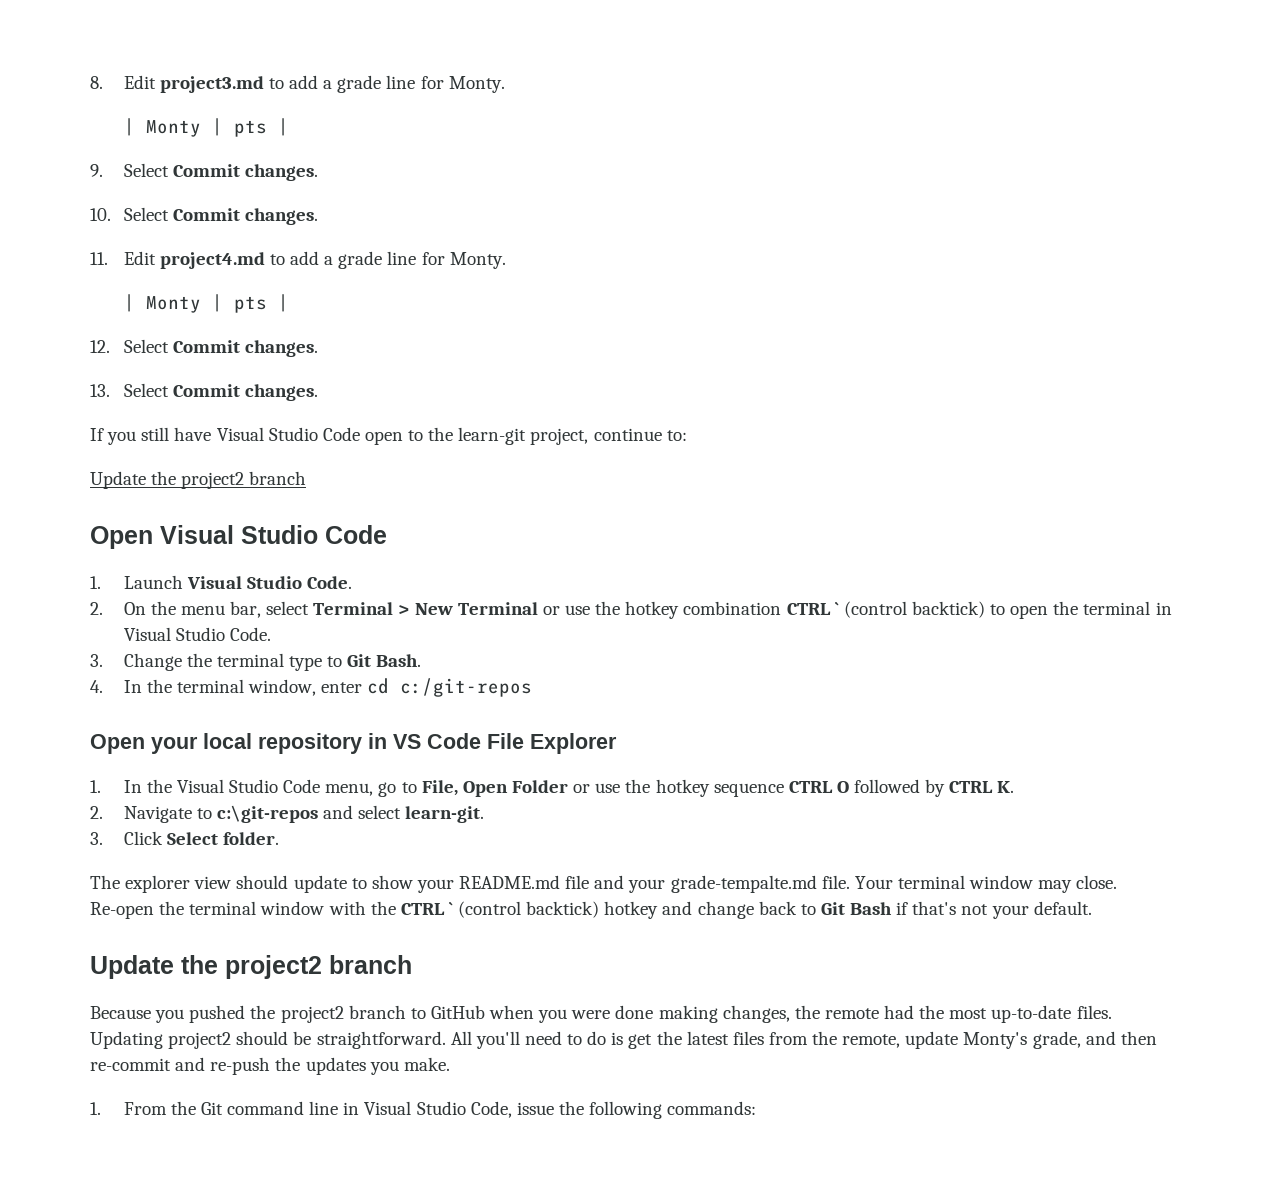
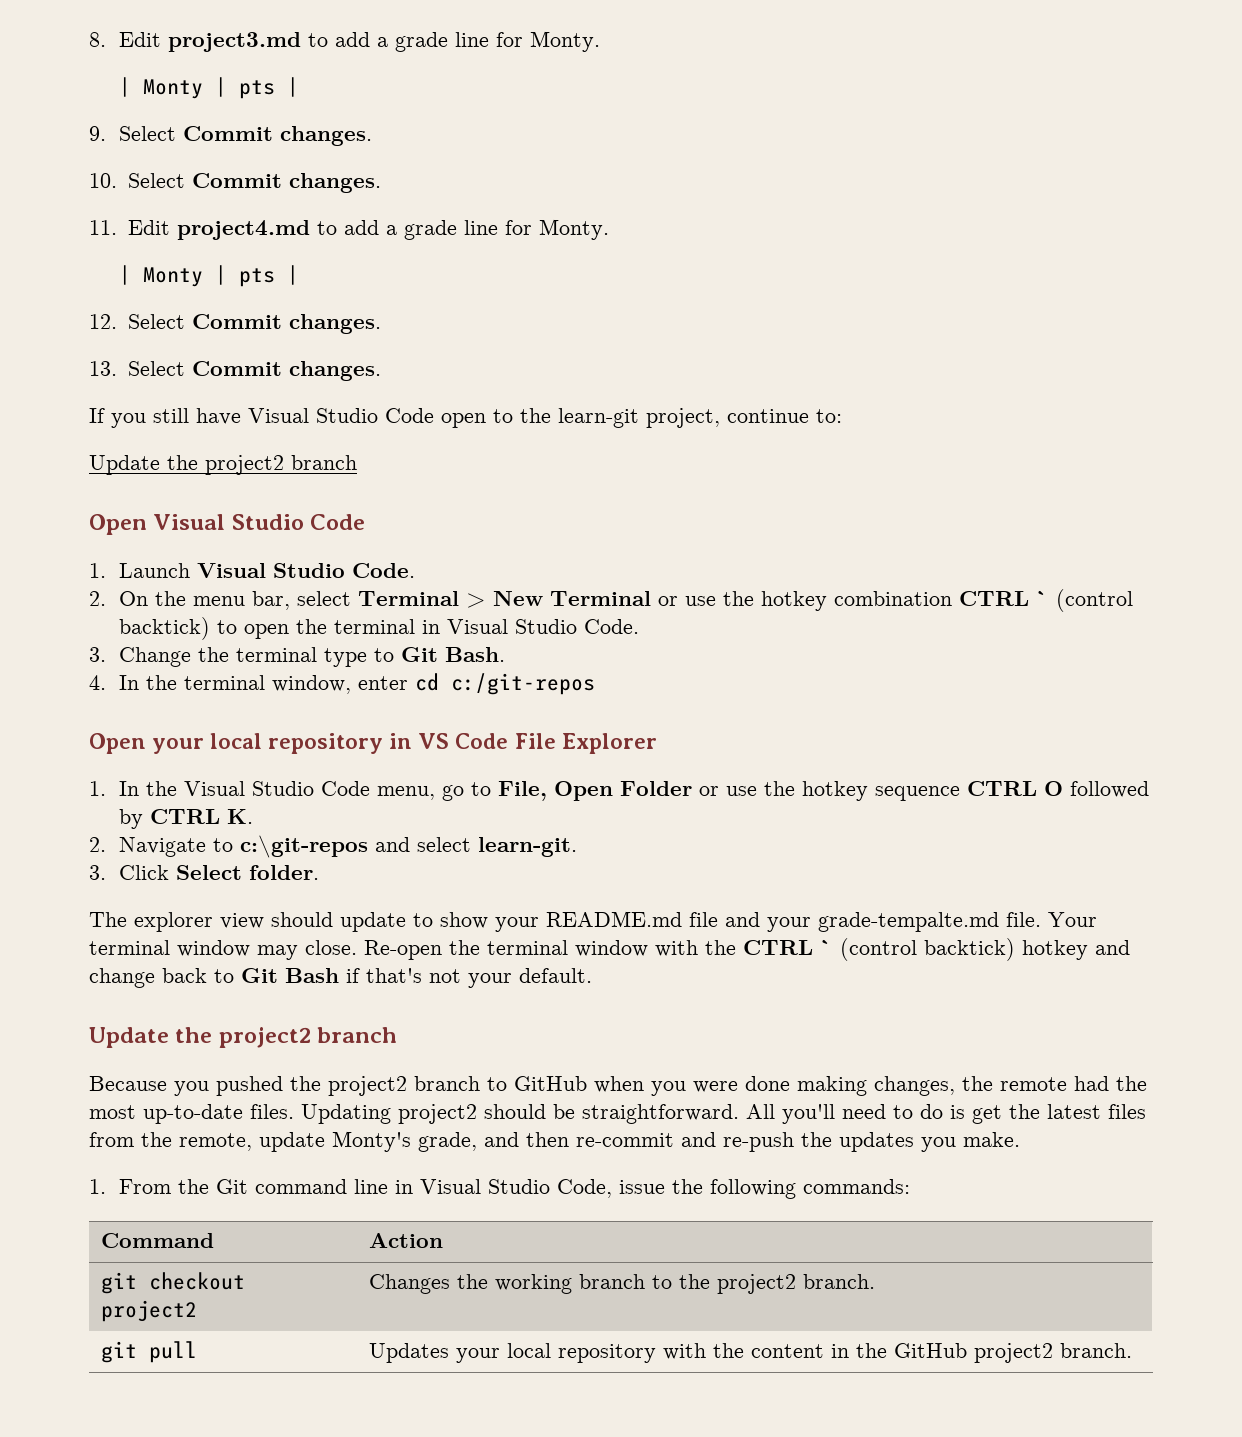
(757, 1108) none -> [100,1233,214,1248] [368,1233,443,1248] [100,1272,245,1294] [100,1300,197,1322] [368,1274,875,1294] [100,1341,197,1363] [368,1343,1132,1363] // Command | Action // git checkout project2 | Changes the working branch to the project2 branch. // git pull | Updates your local repository with the content in the GitHub project2 branch.

